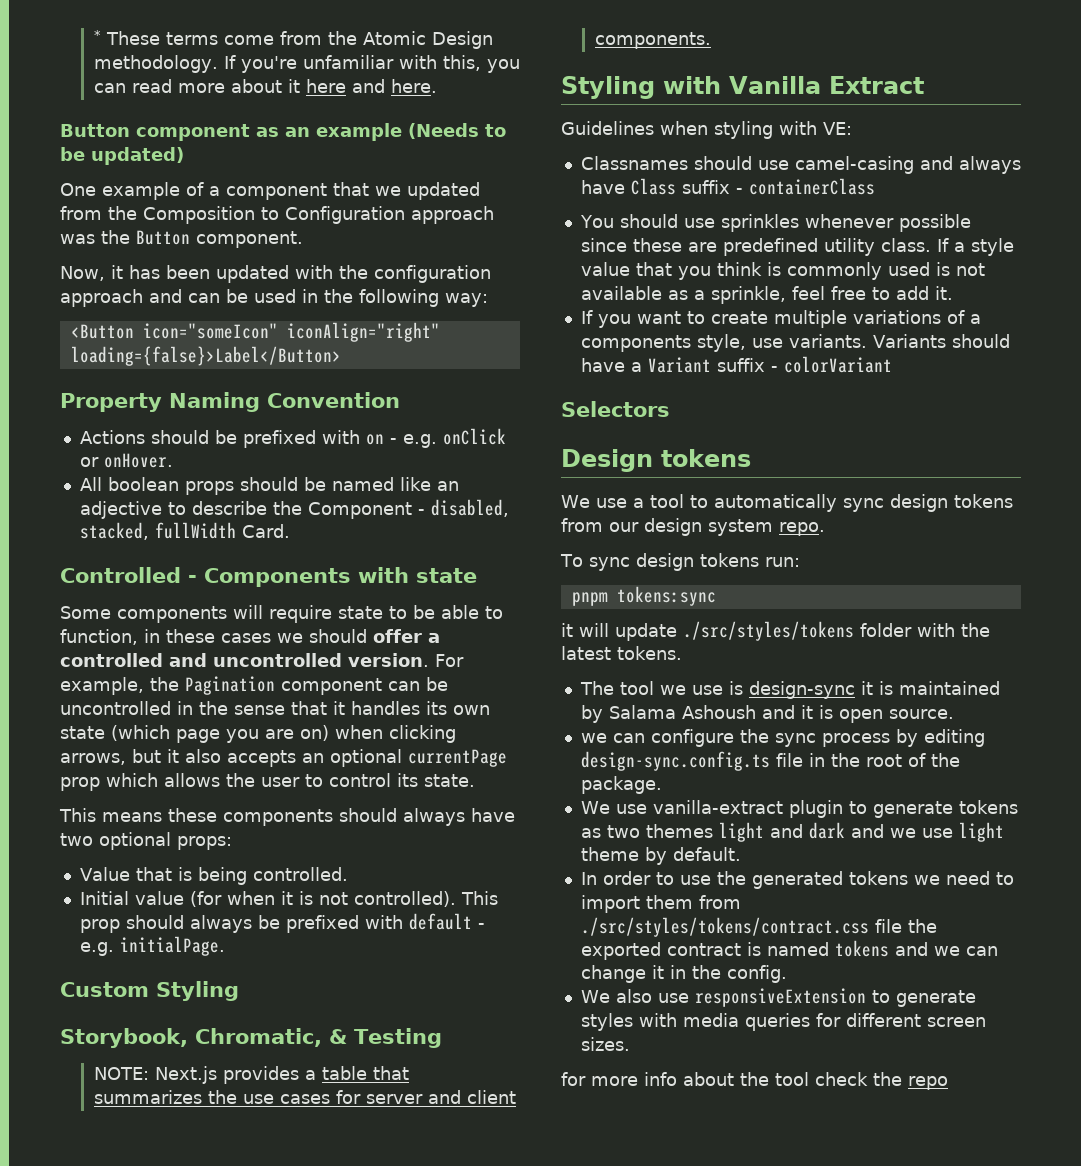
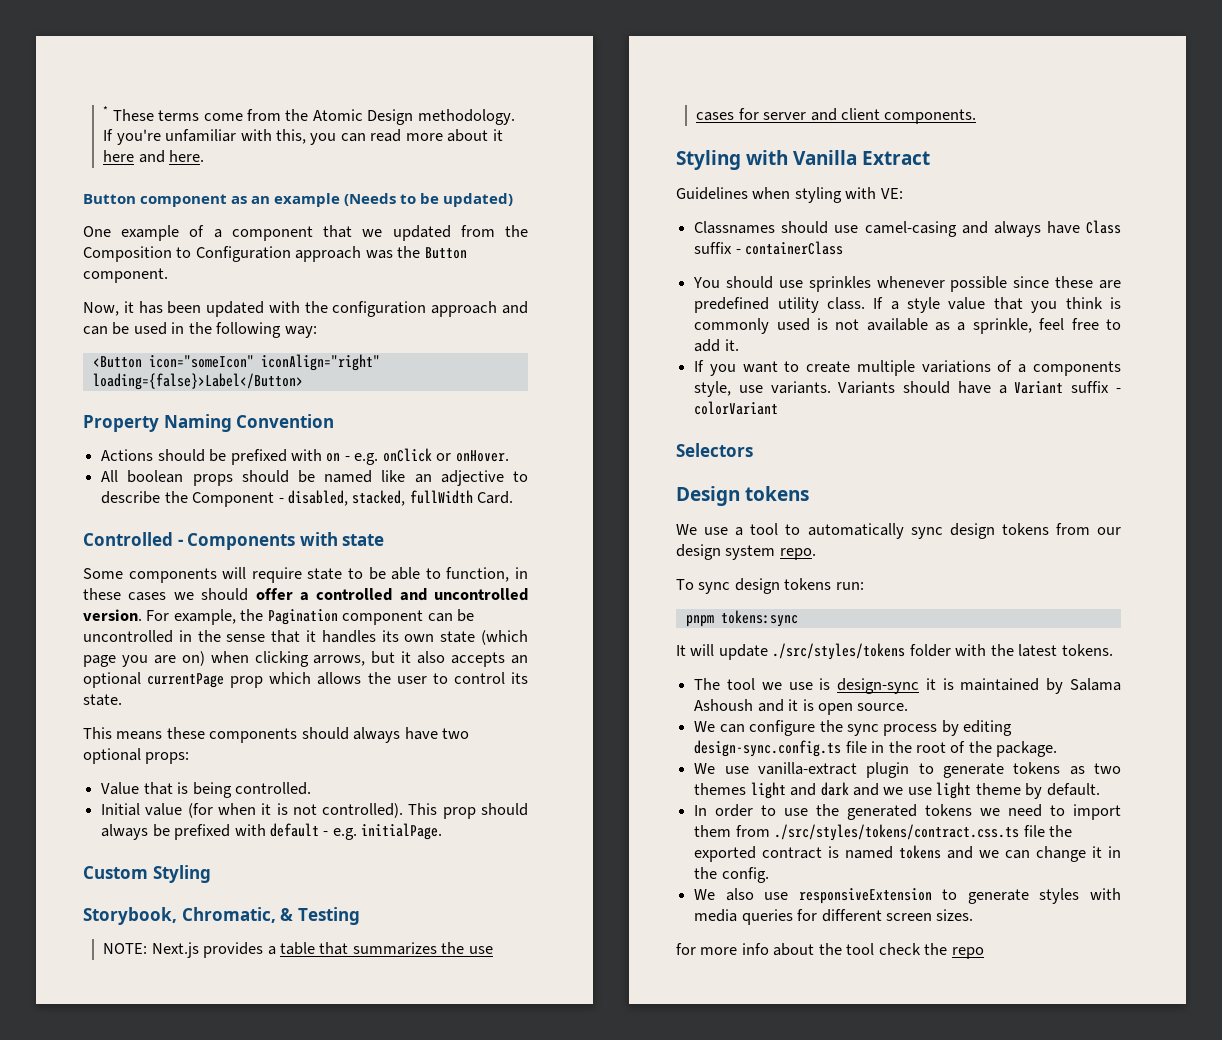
[561,623,573,637] it -> [676,645,686,656] It
[580,733,607,743] we -> [694,721,716,732] We
[580,917,869,937] ./src/styles/tokens/contract.css -> [774,824,1020,841] ./src/styles/tokens/contract.css.ts

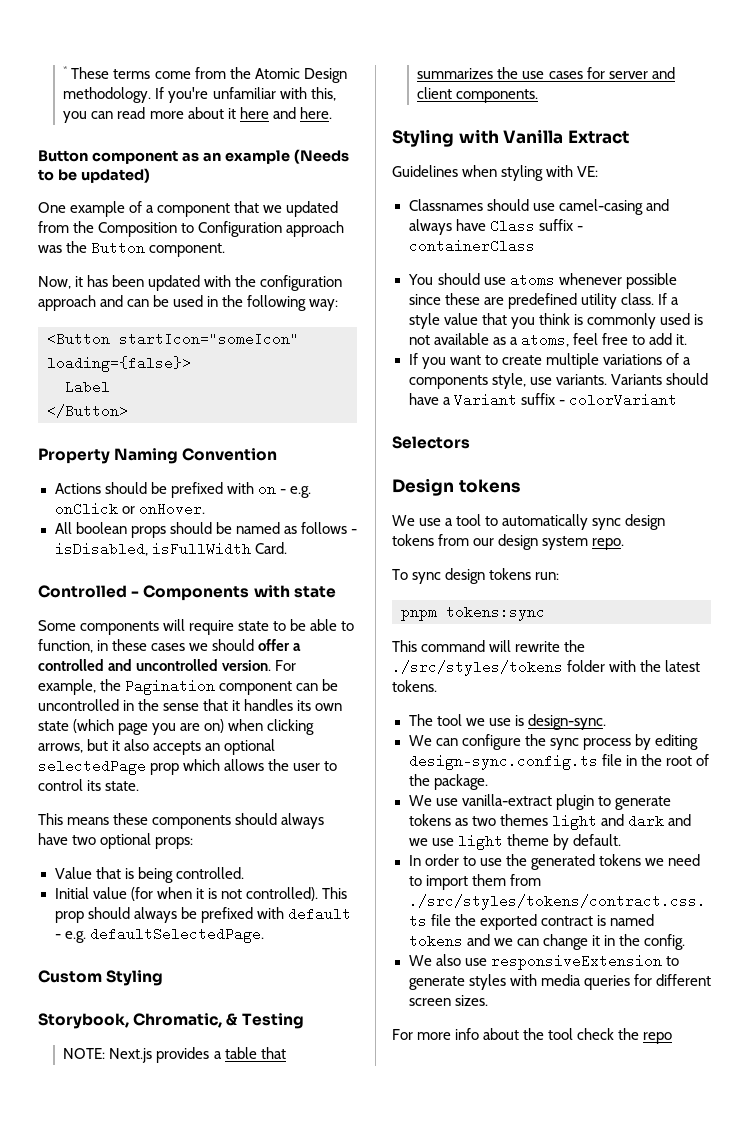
[148,354,380,371] [92,373,303,390] icon="someIcon" iconAlign="right" loading={false}>Label</Button> -> [119,332,299,346] [47,356,191,372] [65,380,110,394] [47,404,128,418] startIcon="someIcon" loading={false}> // Label // </Button>
[381,470,529,486] [101,490,473,507] like an adjective to describe the Component - disabled, stacked, fullWidth -> [283,522,357,534] [54,542,251,556] as follows - isDisabled, isFullWidth
[147,673,225,688] currentPage -> [38,759,146,775] selectedPage
[361,823,443,840] initialPage. -> [89,927,264,943] defaultSelectedPage.
[808,276,871,292] sprinkles -> [509,273,555,287] atoms
[972,318,1032,334] sprinkle, -> [520,333,569,347] atoms,
[676,644,768,660] It will update -> [392,640,586,652] This command will rewrite the
[837,678,1121,694] [694,699,909,715] design-sync it is maintained by Salama Ashoush and it is open source. -> [527,714,606,730] design-sync.
[676,943,696,955] for -> [392,1029,413,1040] For

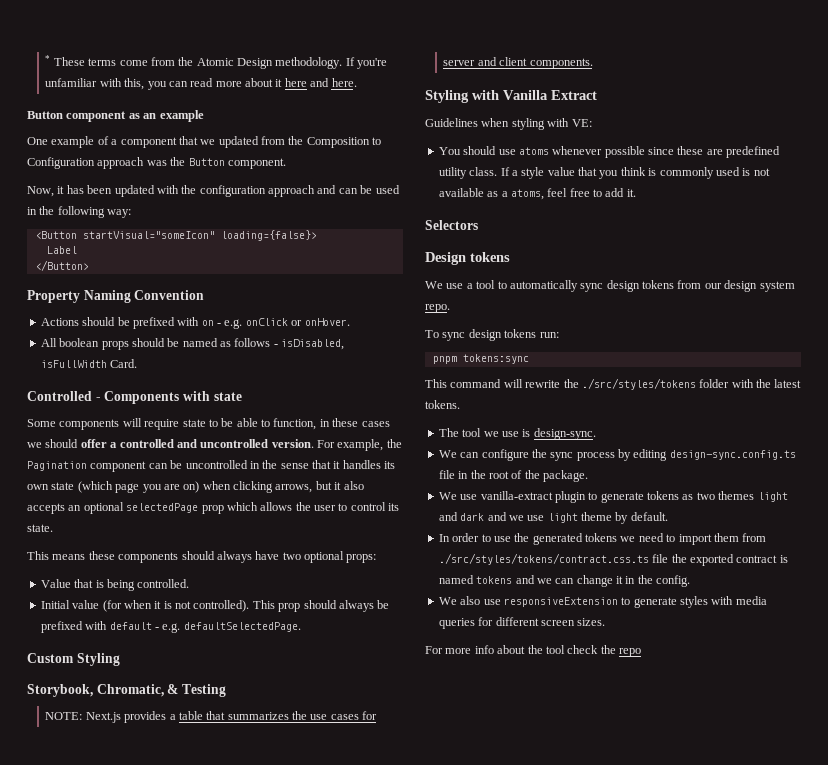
[293,149,349,164] [38,168,150,183] (Needs to be updated) -> (204, 116) none
[119,332,299,346] startIcon="someIcon" -> [82,231,215,239] startVisual="someIcon"
[408,199,669,215] [408,219,583,235] [408,239,535,253] // Classnames should use camel-casing and always have Class suffix - containerClass -> (592, 123) none
[408,353,691,369] [408,373,708,389] [408,393,677,407] // If you want to create multiple variations of a components style, use variants. Variants should have a Variant suffix - colorVariant -> (636, 193) none

